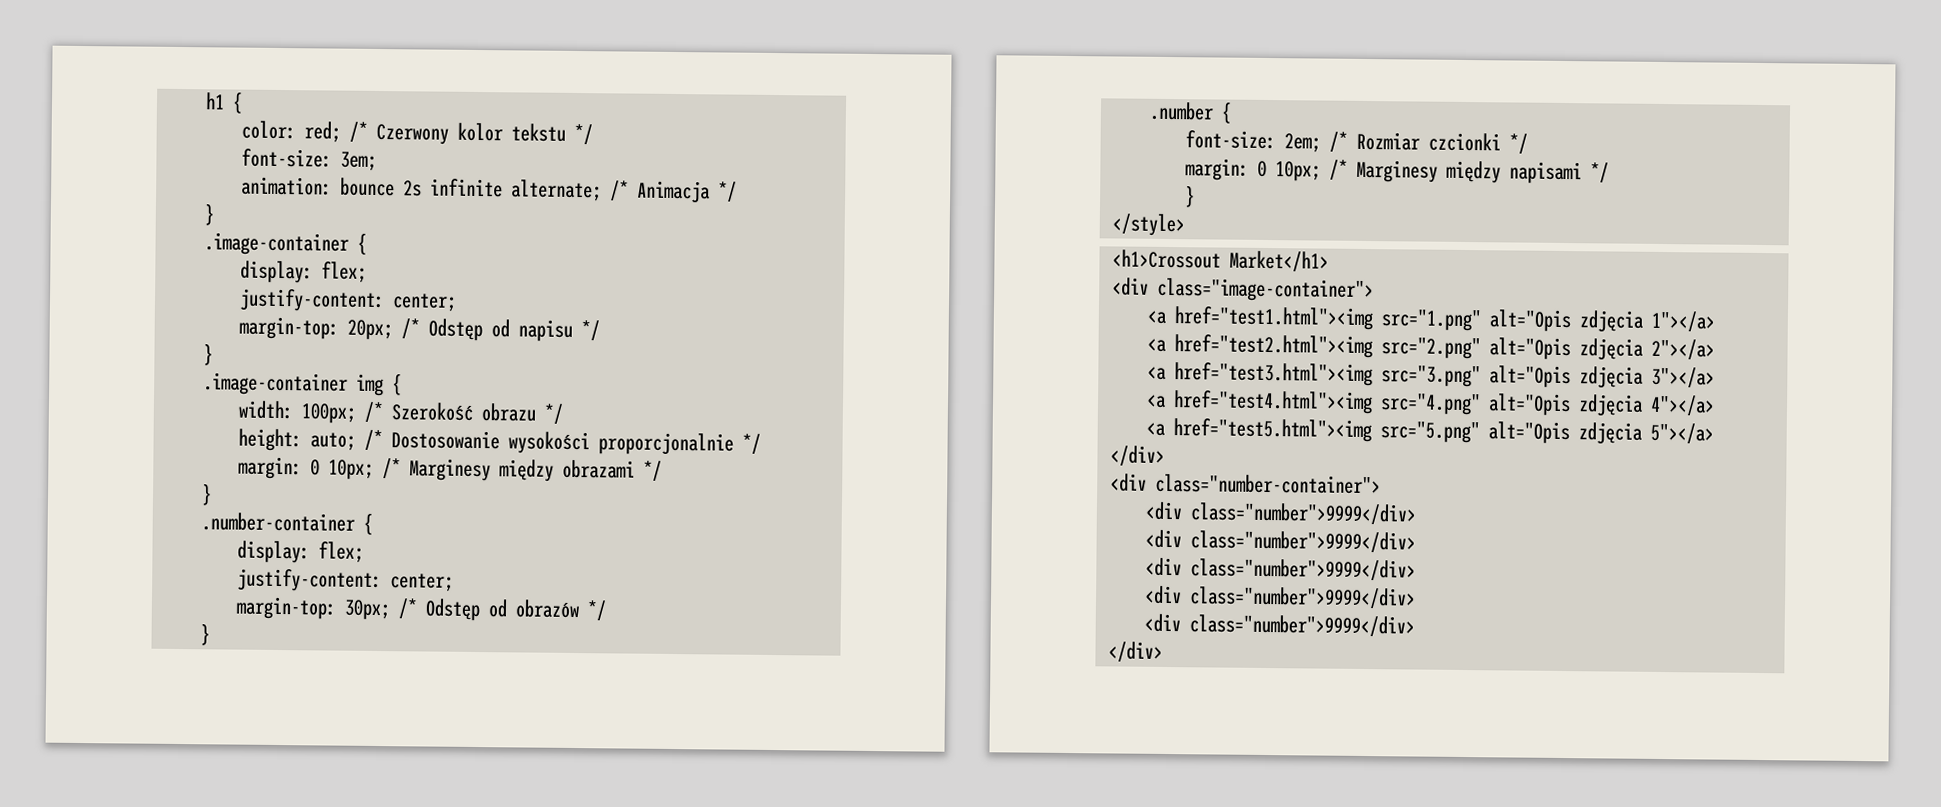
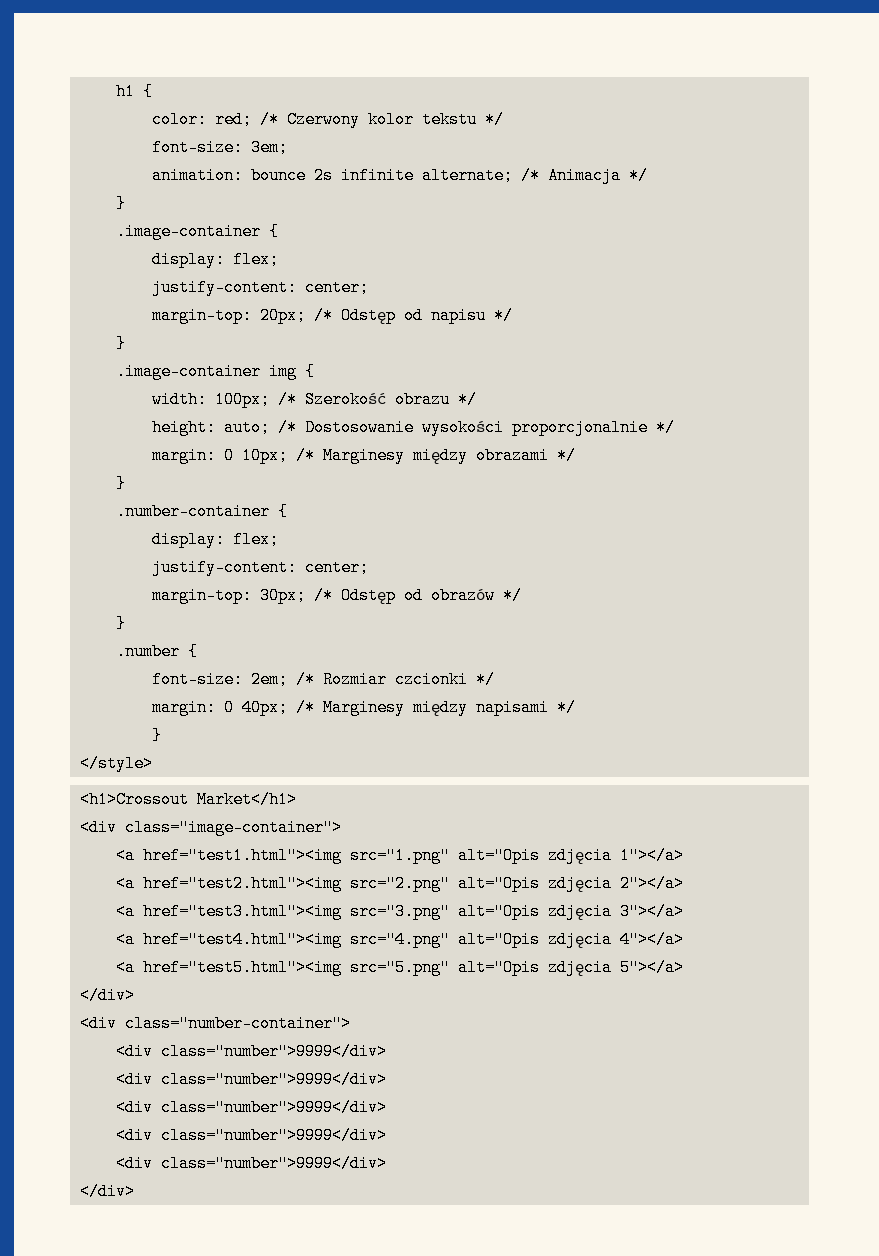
[1274,161,1321,182] 10px; -> [241,699,288,716] 40px;

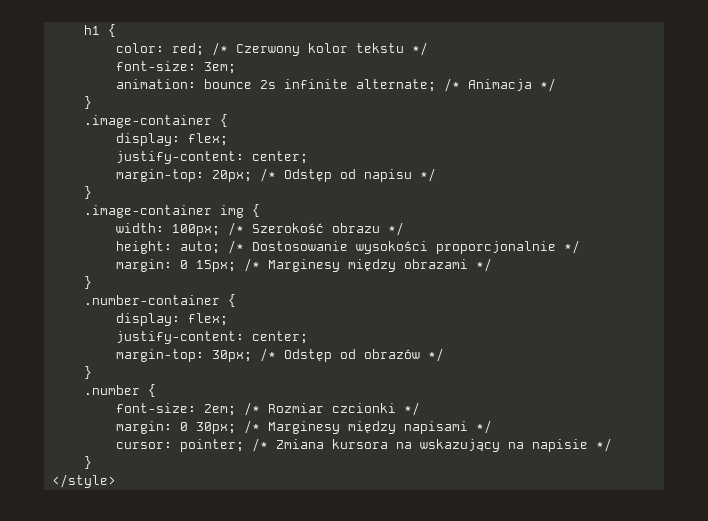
[241,447,288,464] 10px; -> [195,260,236,272] 15px;
[241,699,288,716] 40px; -> [195,422,236,434] 30px;
[151,727,162,744] [79,755,153,772] [79,791,297,808] [79,819,342,836] [115,847,684,864] [115,875,684,892] [115,903,684,920] [115,931,684,948] [115,959,684,976] [79,987,135,1004] [79,1015,351,1032] [115,1043,387,1060] [115,1071,387,1088] [115,1099,387,1116] [115,1127,387,1144] [115,1155,387,1172] [79,1183,135,1200] } // </style> // <h1>Crossout Market</h1> // <div class="image-container"> // <a href="test1.html"><img src="1.png" alt="Opis zdjęcia 1"></a> // <a href="test2.html"><img src="2.png" alt="Opis zdjęcia 2"></a> // <a href="test3.html"><img src="3.png" alt="Opis zdjęcia 3"></a> // <a href="test4.html"><img src="4.png" alt="Opis zdjęcia 4"></a> // <a href="test5.html"><img src="5.png" alt="Opis zdjęcia 5"></a> // </div> // <div class="number-container"> // <div class="number">9999</div> // <div class="number">9999</div> // <div class="number">9999</div> // <div class="number">9999</div> // <div class="number">9999</div> // </div> -> [115,438,612,452] [83,456,92,469] [51,474,116,488] cursor: pointer; /* Zmiana kursora na wskazujący na napisie */ // } // </style>

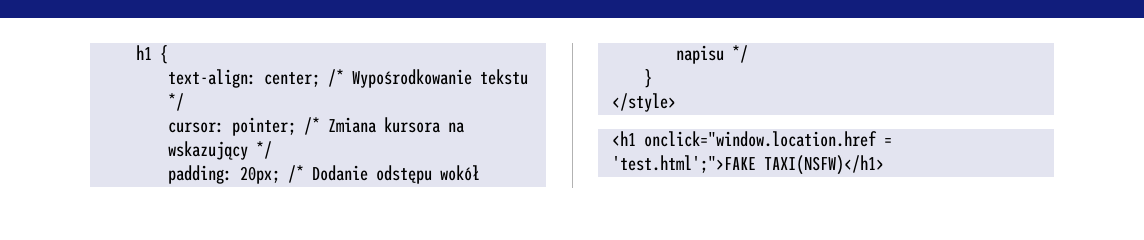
[115,42,428,56] [115,61,236,74] [115,78,556,92] [83,96,92,109] [83,114,228,128] [115,133,228,146] [115,151,308,164] [115,168,436,182] [83,186,92,199] [83,204,260,218] [115,222,404,236] [115,240,580,254] [115,258,492,272] [83,276,92,289] [83,294,236,307] [115,313,228,326] [115,331,308,344] [115,348,444,362] [83,366,92,379] [83,384,156,397] [115,402,420,416] [115,420,468,434] color: red; /* Czerwony kolor tekstu */ // font-size: 3em; // animation: bounce 2s infinite alternate; /* Animacja */ // } // .image-container { // display: flex; // justify-content: center; // margin-top: 20px; /* Odstęp od napisu */ // } // .image-container img { // width: 100px; /* Szerokość obrazu */ // height: auto; /* Dostosowanie wysokości proporcjonalnie */ // margin: 0 15px; /* Marginesy między obrazami */ // } // .number-container { // display: flex; // justify-content: center; // margin-top: 30px; /* Odstęp od obrazów */ // } // .number { // font-size: 2em; /* Rozmiar czcionki */ // margin: 0 30px; /* Marginesy między napisami -> [167,69,528,88] text-align: center; /* Wypośrodkowanie tekstu
[507,438,612,452] [83,456,92,469] [51,474,116,488] na napisie */ // } // </style> -> [255,141,272,159] [167,165,480,184] [675,45,748,64] [643,69,652,88] [611,93,676,112] [611,131,892,147] [611,155,884,175] */ // padding: 20px; /* Dodanie odstępu wokół napisu */ // } // </style> // <h1 onclick="window.location.href = 'test.html';">FAKE TAXI(NSFW)</h1>

